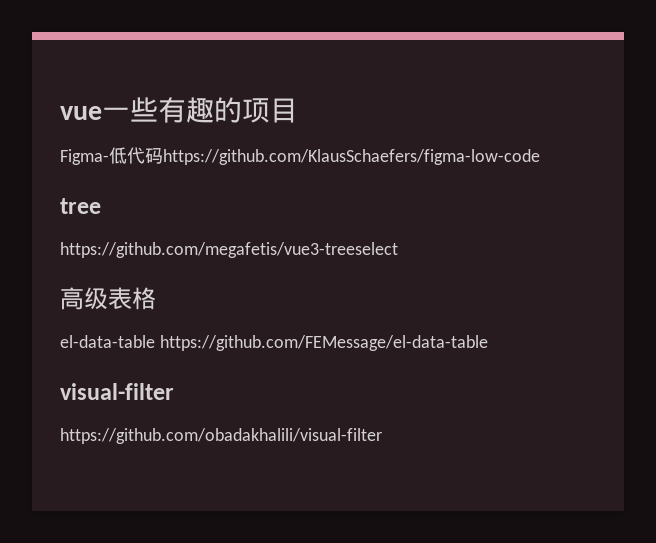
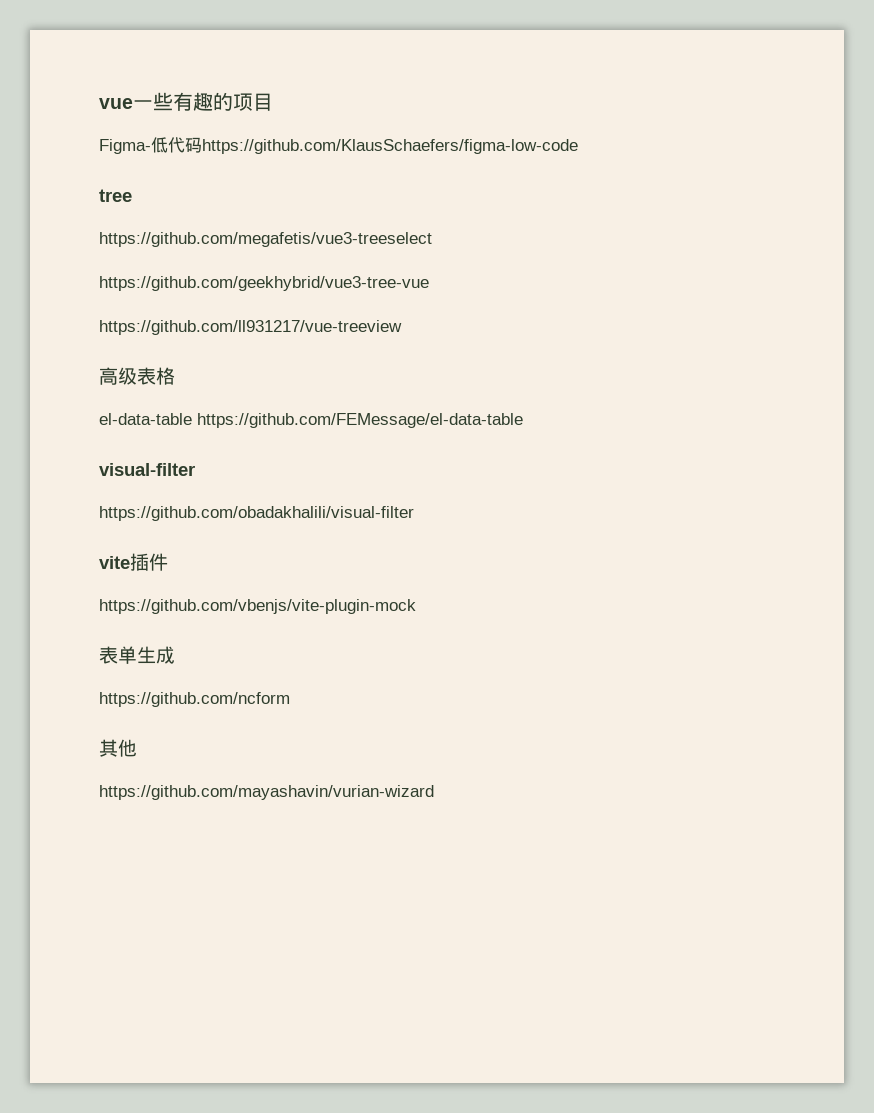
(398, 250) none -> [99,276,429,291] [99,320,402,335] // https://github.com/geekhybrid/vue3-tree-vue // https://github.com/ll931217/vue-treeview
(382, 436) none -> [99,553,168,571] [99,599,416,614] [99,646,175,664] [99,692,290,707] [99,739,137,757] [99,785,434,800] // vite插件 // https://github.com/vbenjs/vite-plugin-mock // 表单生成 // https://github.com/ncform // 其他 // https://github.com/mayashavin/vurian-wizard

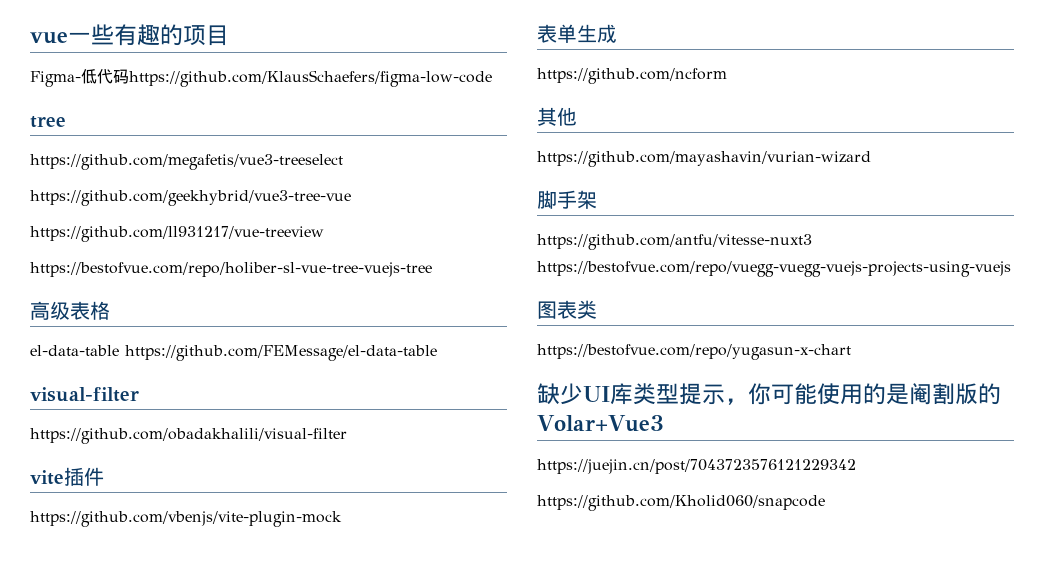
(402, 327) none -> [30,262,432,277] // https://bestofvue.com/repo/holiber-sl-vue-tree-vuejs-tree
(434, 792) none -> [537,190,597,209] [537,234,812,250] [537,261,1011,277] [537,300,597,319] [537,344,851,360] [537,383,1001,405] [537,415,664,432] [537,459,856,474] [537,495,825,511] // 脚手架 // https://github.com/antfu/vitesse-nuxt3 https://bestofvue.com/repo/vuegg-vuegg-vuejs-projects-using-vuejs // 图表类 // https://bestofvue.com/repo/yugasun-x-chart // 缺少UI库类型提示，你可能使用的是阉割版的Volar+Vue3 // https://juejin.cn/post/7043723576121229342 // https://github.com/Kholid060/snapcode

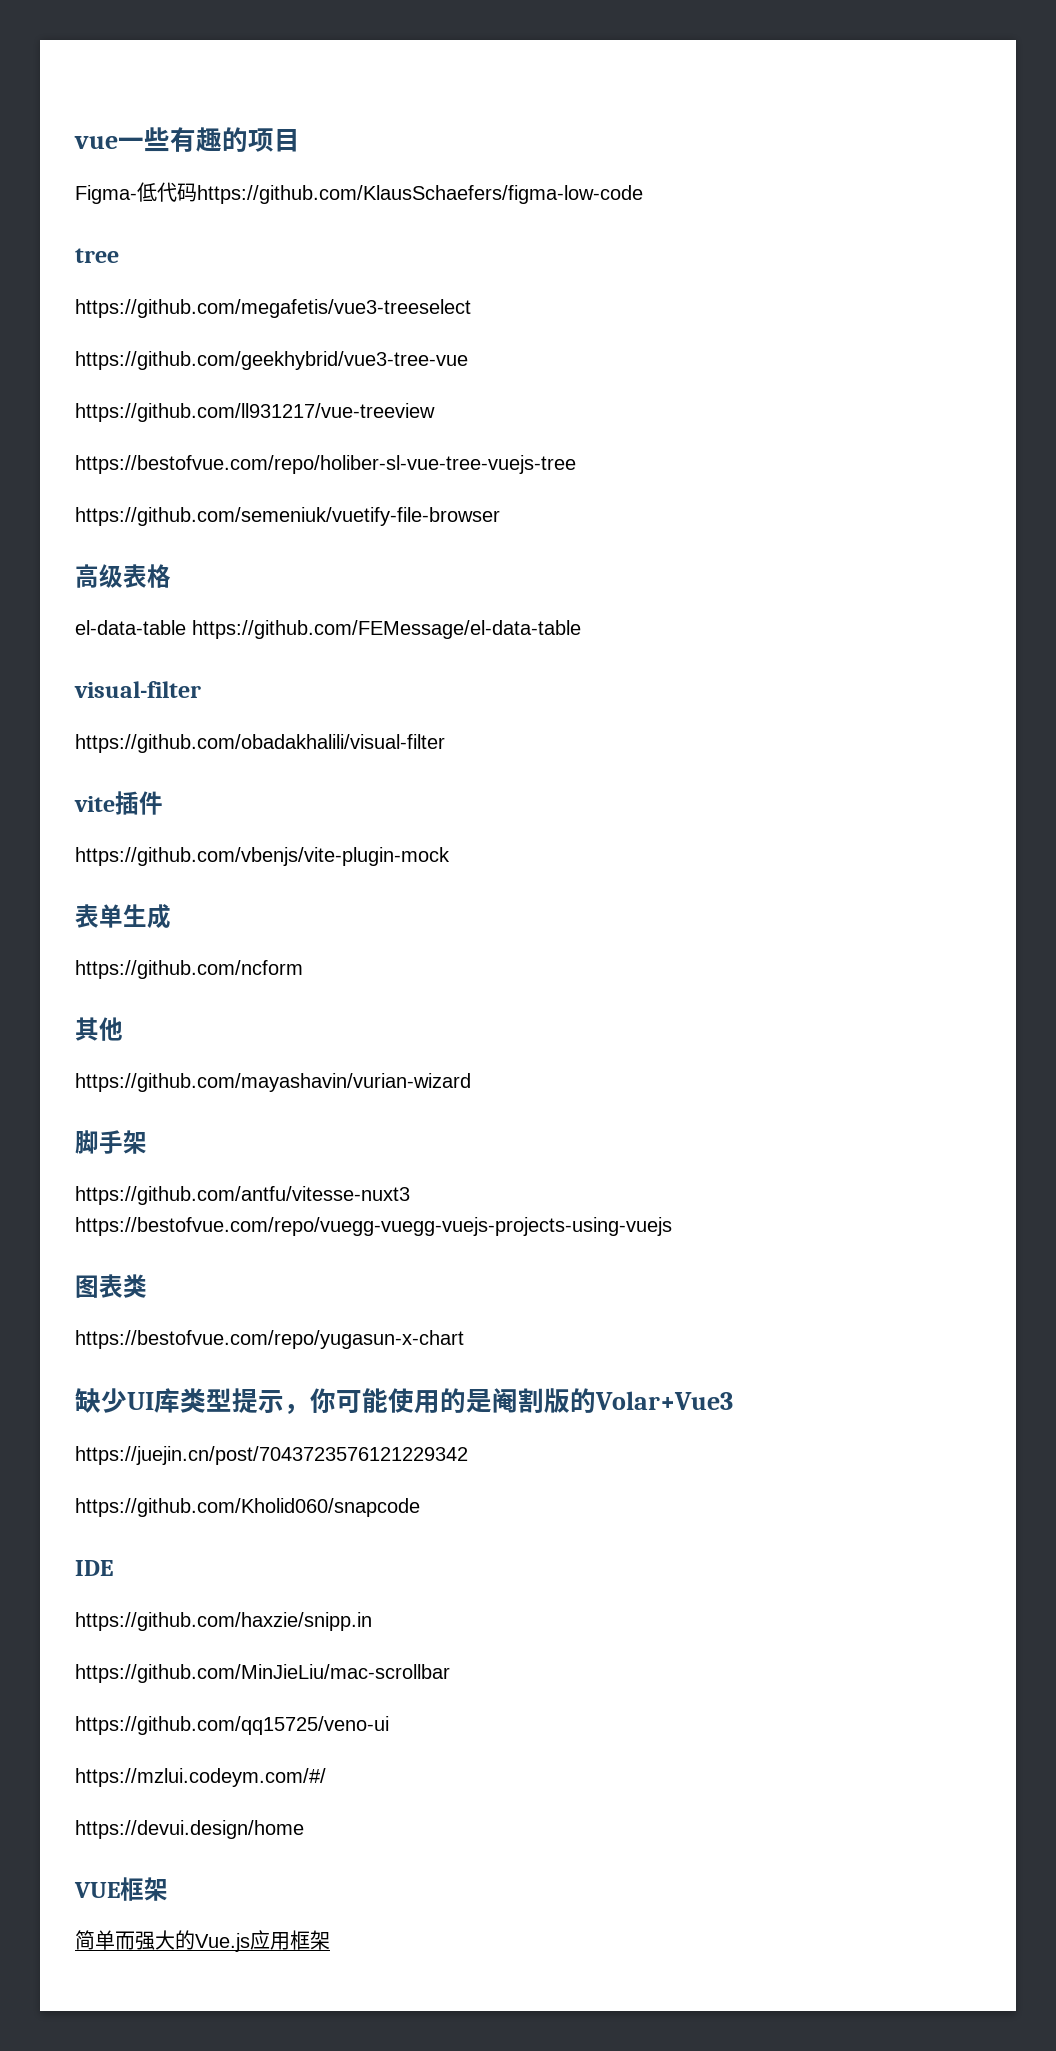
(432, 269) none -> [75,507,500,526] // https://github.com/semeniuk/vuetify-file-browser
(825, 503) none -> [75,1560,113,1576] [75,1612,372,1631] [75,1664,450,1683] [75,1716,389,1735] [75,1768,326,1787] [75,1820,304,1839] [74,1877,168,1901] [75,1930,330,1952] // IDE // https://github.com/haxzie/snipp.in // https://github.com/MinJieLiu/mac-scrollbar // https://github.com/qq15725/veno-ui // https://mzlui.codeym.com/#/ // https://devui.design/home // VUE框架 // 简单而强大的Vue.js应用框架

